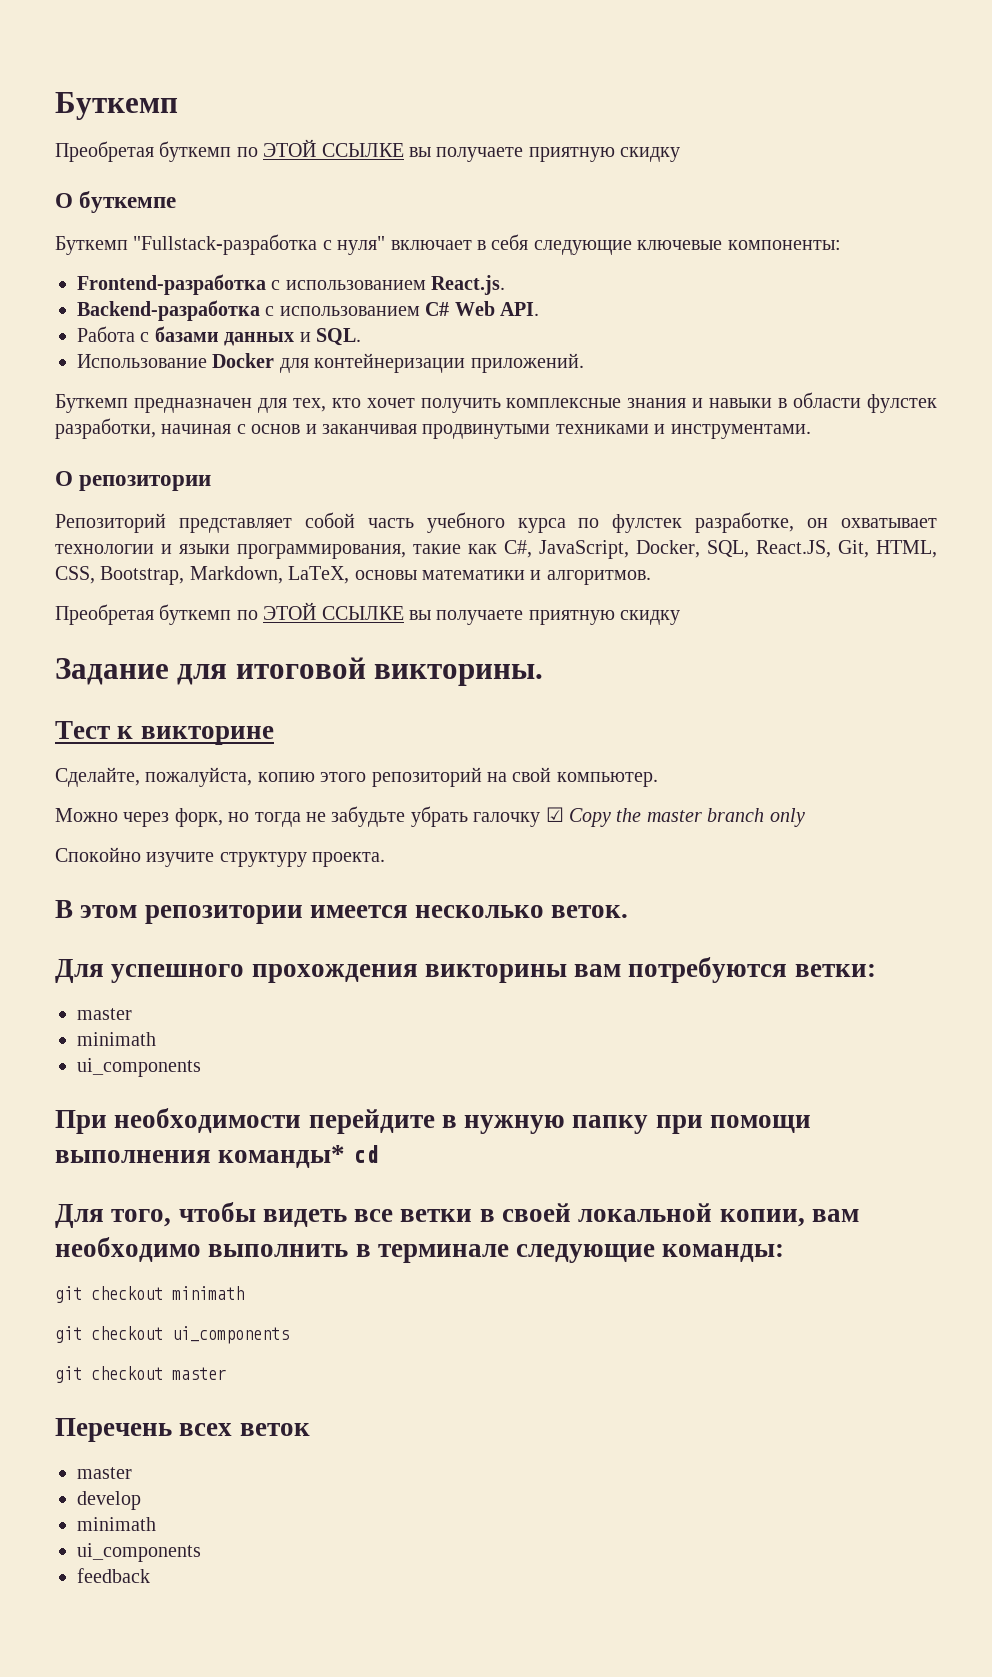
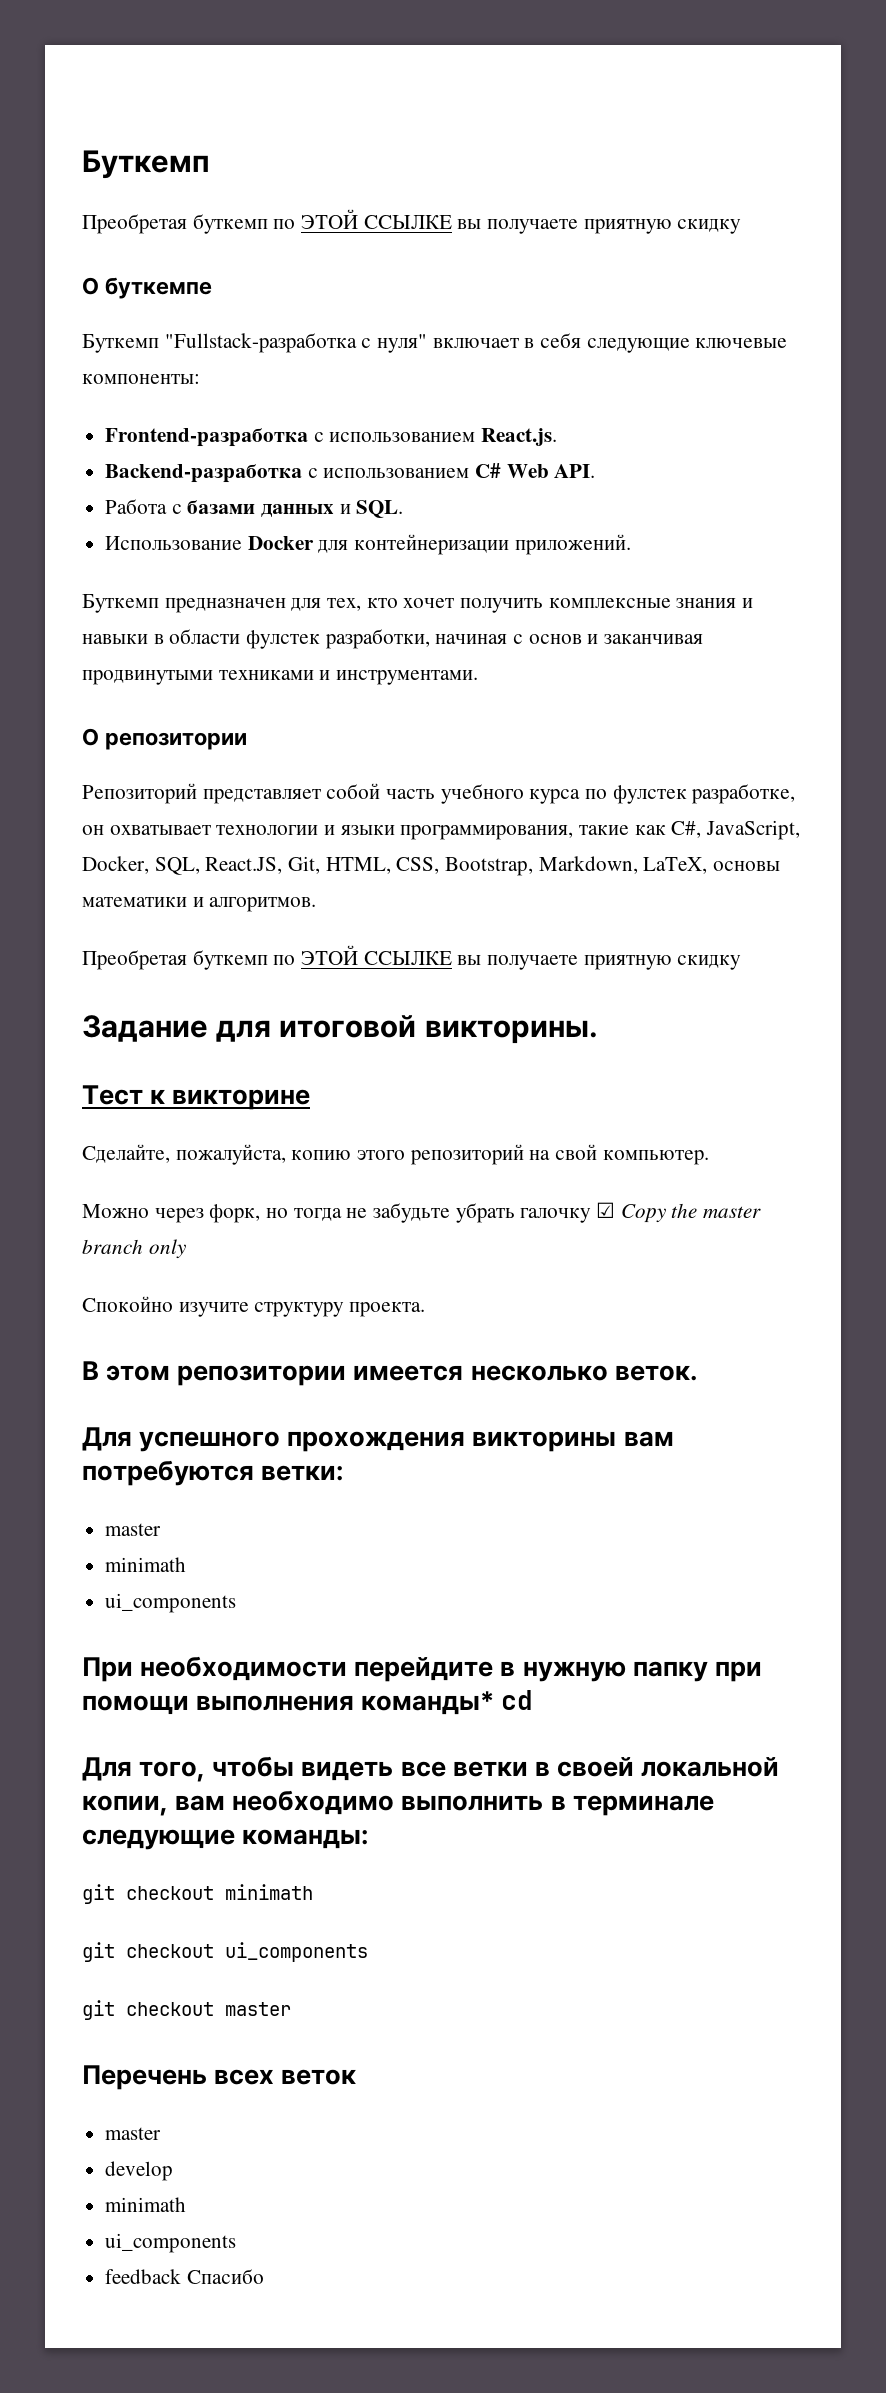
(150, 1575) none -> [186,2269,264,2284] Спасибо

